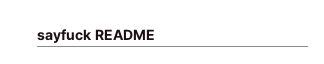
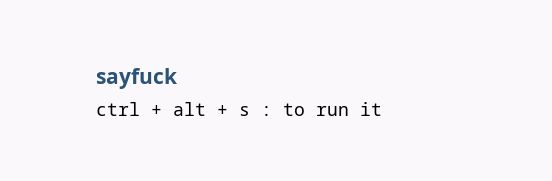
[94,29,155,40] README -> [96,102,382,116] // ctrl + alt + s : to run it

